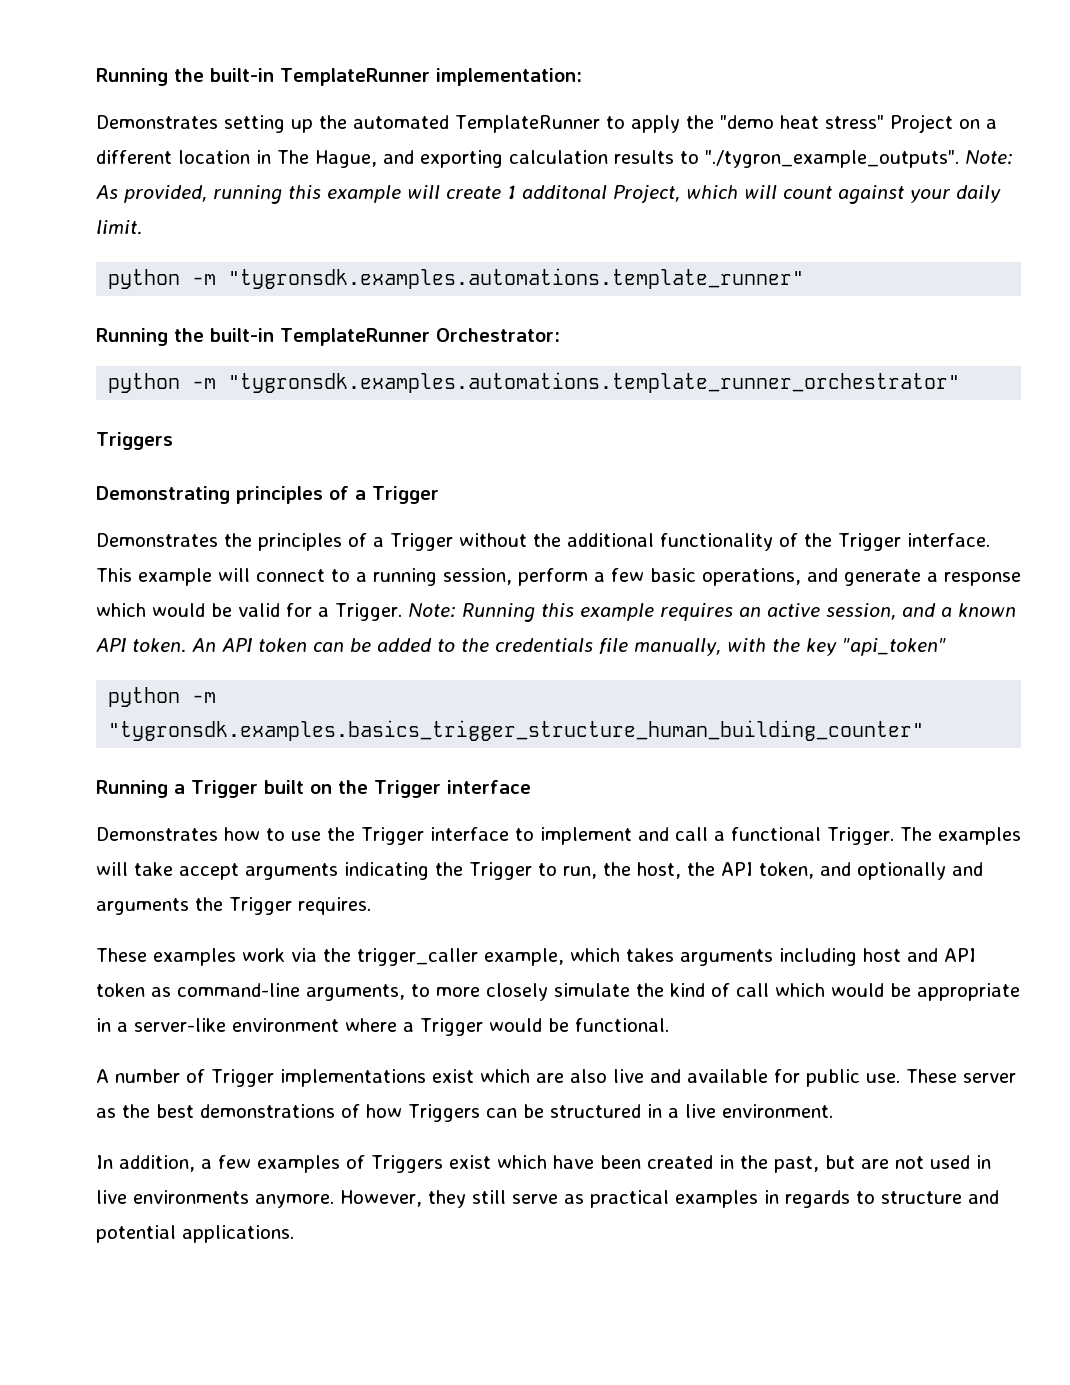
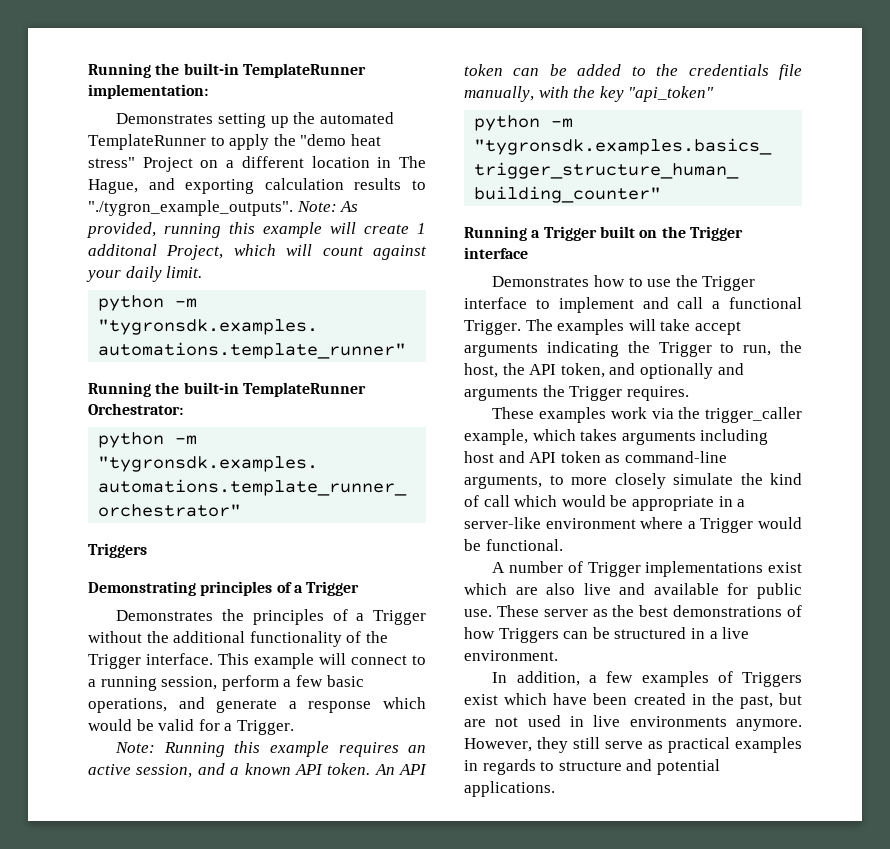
(402, 612) none -> (294, 727) //

